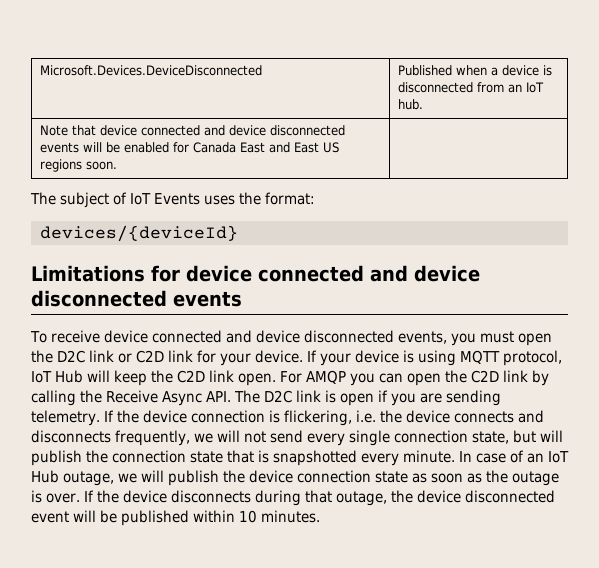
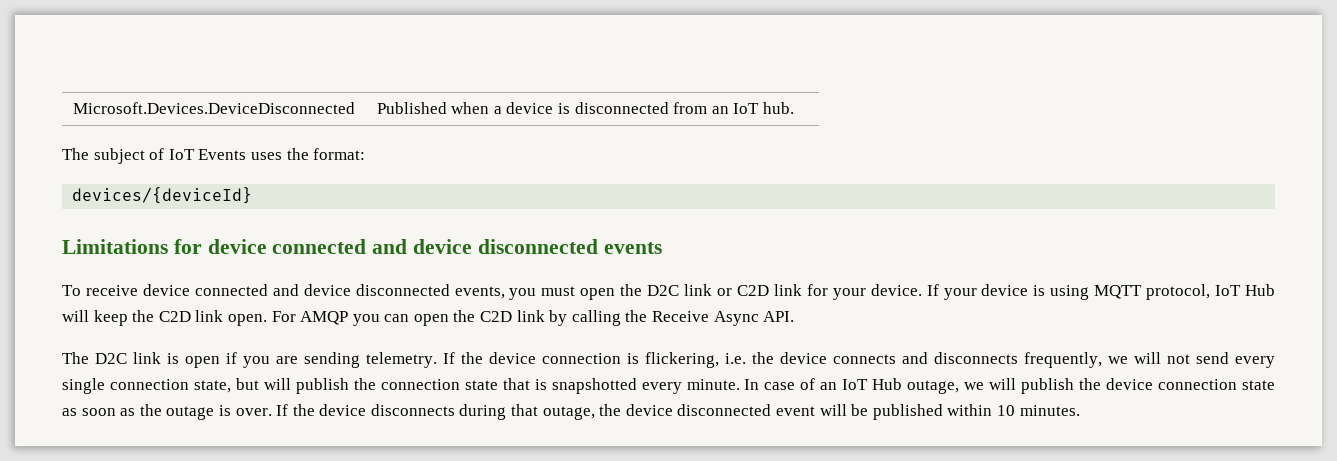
[39,125,345,136] [39,142,339,153] [39,159,117,172] // Note that device connected and device disconnected events will be enabled for Canada East and East US regions soon. | -> (794, 108) none
(231, 396) none -> (795, 316) //

